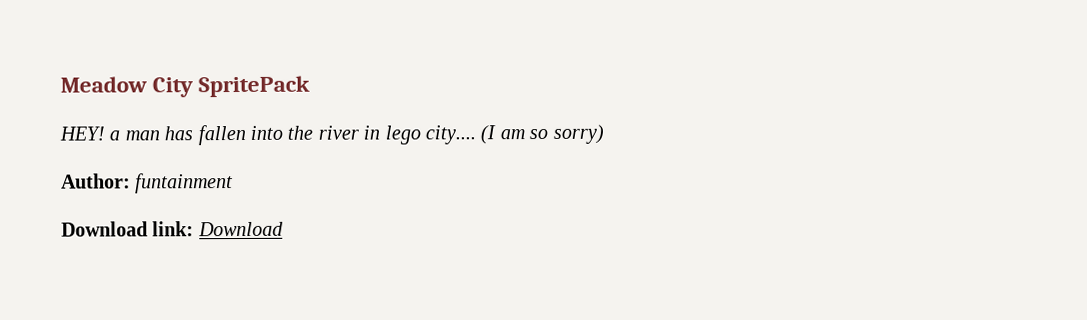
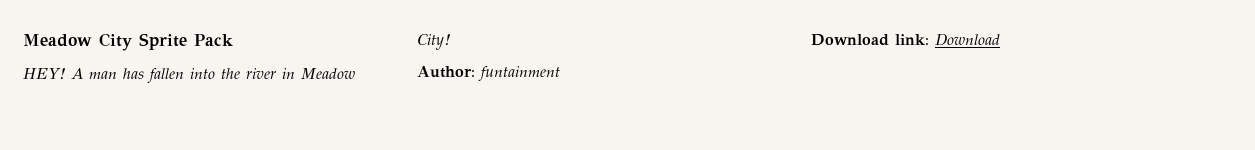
[198,75,311,98] SpritePack -> [139,33,233,50] Sprite Pack
[109,130,121,141] a -> [71,68,83,79] A
[384,124,604,145] lego city.... (I am so sorry) -> [301,68,355,79] [417,34,451,50] Meadow City!

